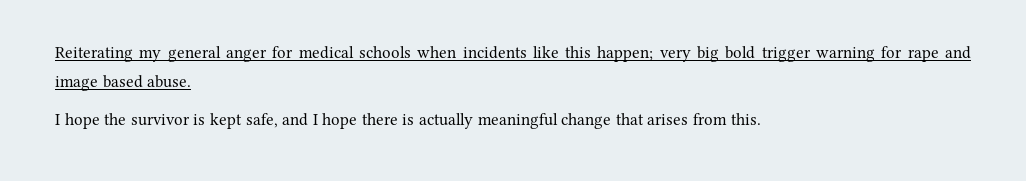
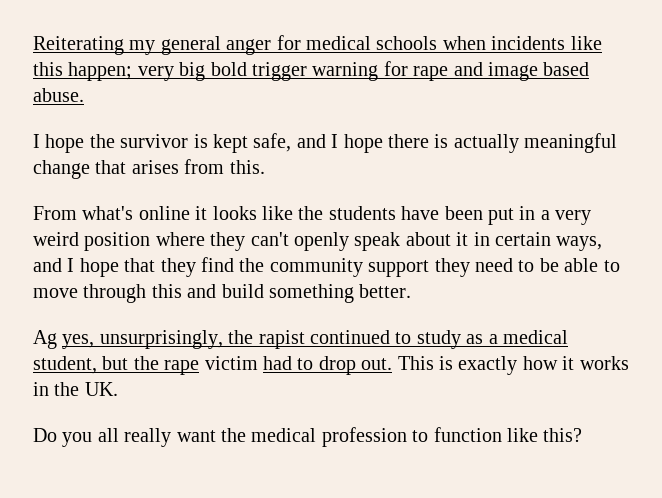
(761, 119) none -> [33,206,592,225] [33,232,603,251] [33,257,620,277] [33,284,412,303] [33,330,568,349] [33,356,629,375] [33,382,118,396] [33,427,583,447] // From what's online it looks like the students have been put in a very weird position where they can't openly speak about it in certain ways, and I hope that they find the community support they need to be able to move through this and build something better. // Ag yes, unsurprisingly, the rapist continued to study as a medical student, but the rape victim had to drop out. This is exactly how it works in the UK. // Do you all really want the medical profession to function like this?

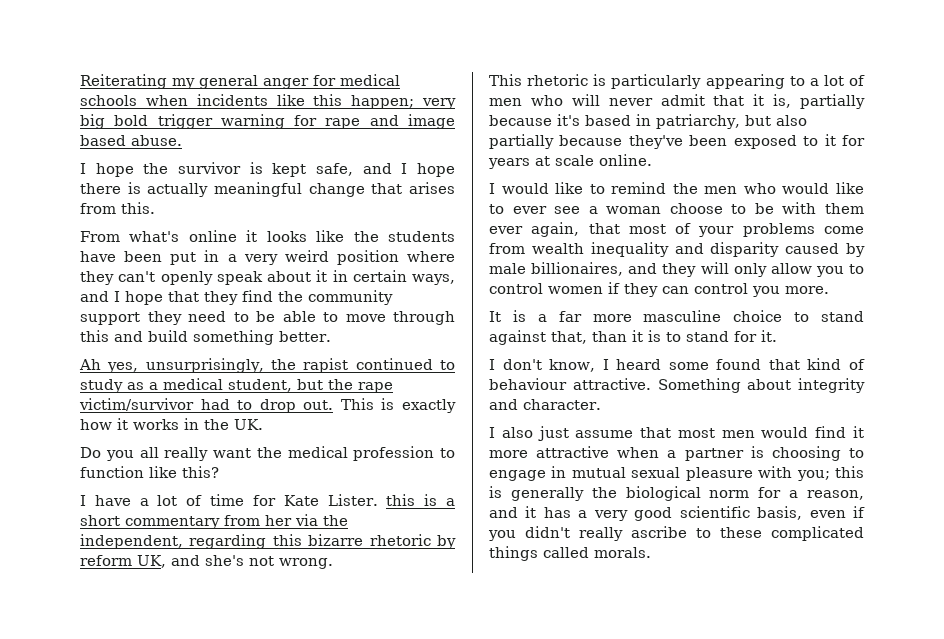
[33,330,57,349] Ag -> [79,359,101,370] Ah
[204,356,258,370] victim -> [79,398,194,411] victim/survivor
(583, 435) none -> [80,494,455,506] [80,514,348,529] [80,534,456,549] [80,555,333,569] [489,74,865,89] [489,94,865,109] [489,114,807,129] [489,134,865,149] [488,154,652,169] [489,182,864,194] [489,202,864,214] [489,222,864,237] [489,242,865,257] [489,262,864,277] [489,282,829,297] [489,310,864,322] [489,330,777,345] [489,358,865,372] [489,378,865,393] [489,399,601,410] [489,426,864,441] [489,446,864,461] [489,466,864,481] [489,486,864,501] [489,506,865,521] [488,526,864,541] [489,546,651,561] // I have a lot of time for Kate Lister. this is a short commentary from her via the independent, regarding this bizarre rhetoric by reform UK, and she's not wrong. // This rhetoric is particularly appearing to a lot of men who will never admit that it is, partially because it's based in patriarchy, but also partially because they've been exposed to it for years at scale online. // I would like to remind the men who would like to ever see a woman choose to be with them ever again, that most of your problems come from wealth inequality and disparity caused by male billionaires, and they will only allow you to control women if they can control you more. // It is a far more masculine choice to stand against that, than it is to stand for it. // I don't know, I heard some found that kind of behaviour attractive. Something about integrity and character. // I also just assume that most men would find it more attractive when a partner is choosing to engage in mutual sexual pleasure with you; this is generally the biological norm for a reason, and it has a very good scientific basis, even if you didn't really ascribe to these complicated things called morals.

